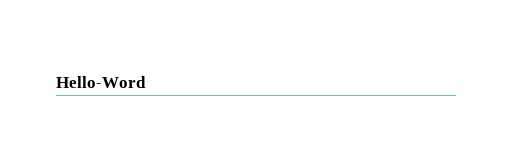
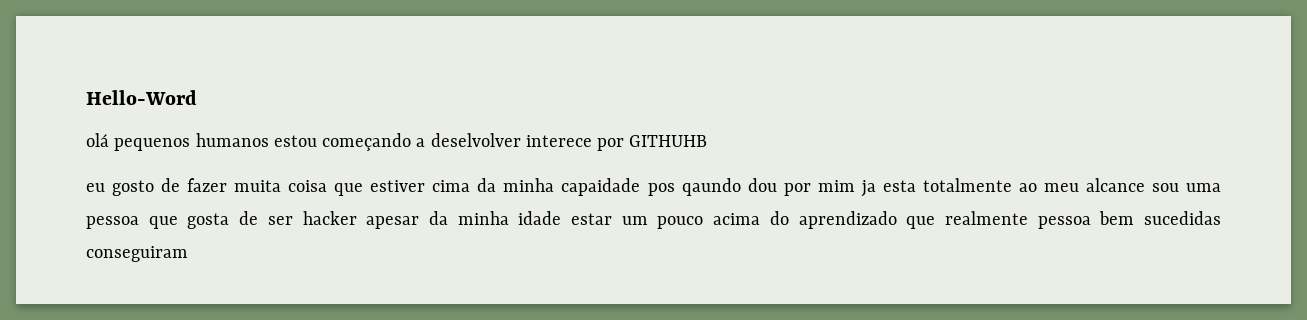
(146, 82) none -> [86,133,708,151] [86,178,1221,197] [86,211,1222,229] [86,246,188,262] // olá pequenos humanos estou começando a deselvolver interece por GITHUHB // eu gosto de fazer muita coisa que estiver cima da minha capaidade pos qaundo dou por mim ja esta totalmente ao meu alcance sou uma pessoa que gosta de ser hacker apesar da minha idade estar um pouco acima do aprendizado que realmente pessoa bem sucedidas conseguiram

